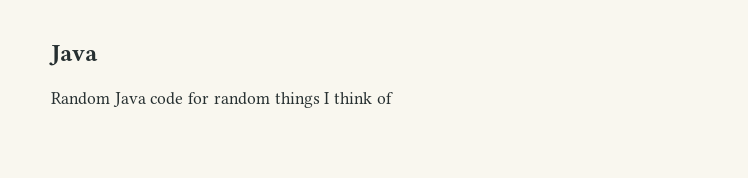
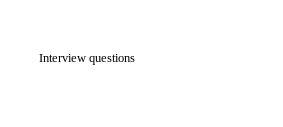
[49,45,98,66] [51,92,393,108] Java // Random Java code for random things I think of -> [39,54,136,65] Interview questions

